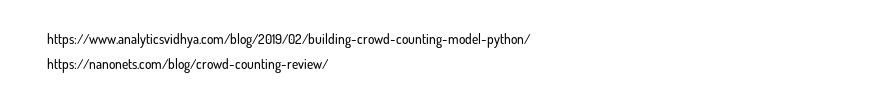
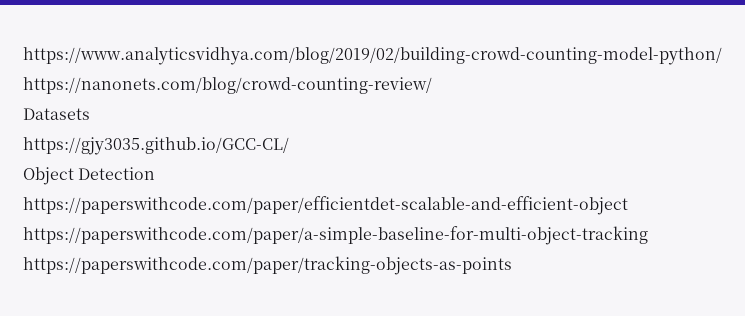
(329, 65) none -> [23,108,90,120] [23,137,289,155] [23,167,156,185] [23,196,628,215] [23,226,648,245] [23,256,512,275] // Datasets // https://gjy3035.github.io/GCC-CL/ // Object Detection // https://paperswithcode.com/paper/efficientdet-scalable-and-efficient-object // https://paperswithcode.com/paper/a-simple-baseline-for-multi-object-tracking // https://paperswithcode.com/paper/tracking-objects-as-points

